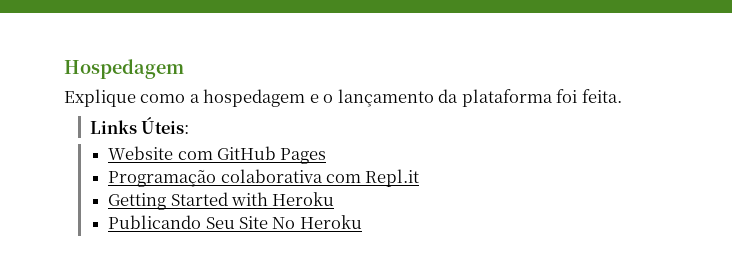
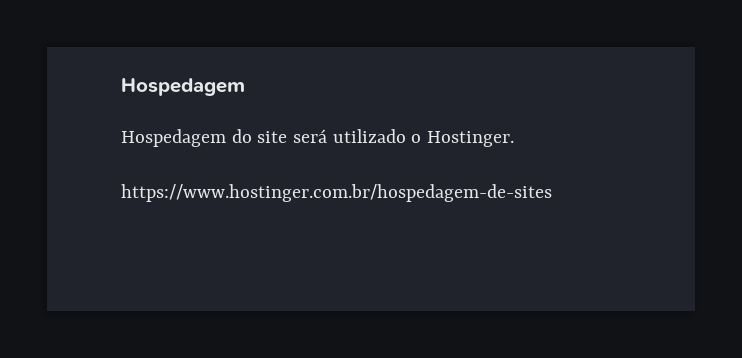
[64,89,622,107] [89,117,190,134] [108,146,327,164] [108,169,420,187] [108,192,335,210] [108,215,362,229] Explique como a hospedagem e o lançamento da plataforma foi feita. // Links Úteis: // Website com GitHub Pages // Programação colaborativa com Repl.it // Getting Started with Heroku // Publicando Seu Site No Heroku -> [121,129,515,147] [121,184,552,202] Hospedagem do site será utilizado o Hostinger. // https://www.hostinger.com.br/hospedagem-de-sites

